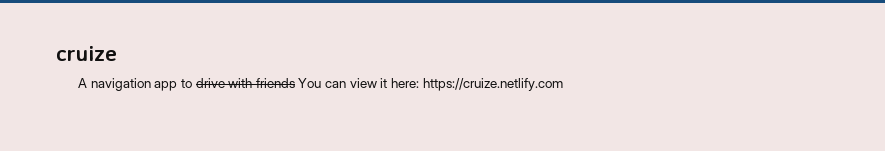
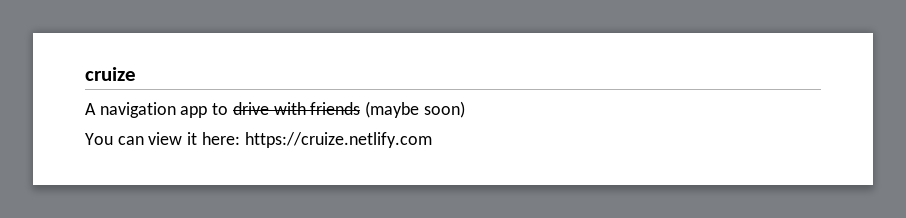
(295, 83) none -> [365,101,465,118] (maybe soon) //

